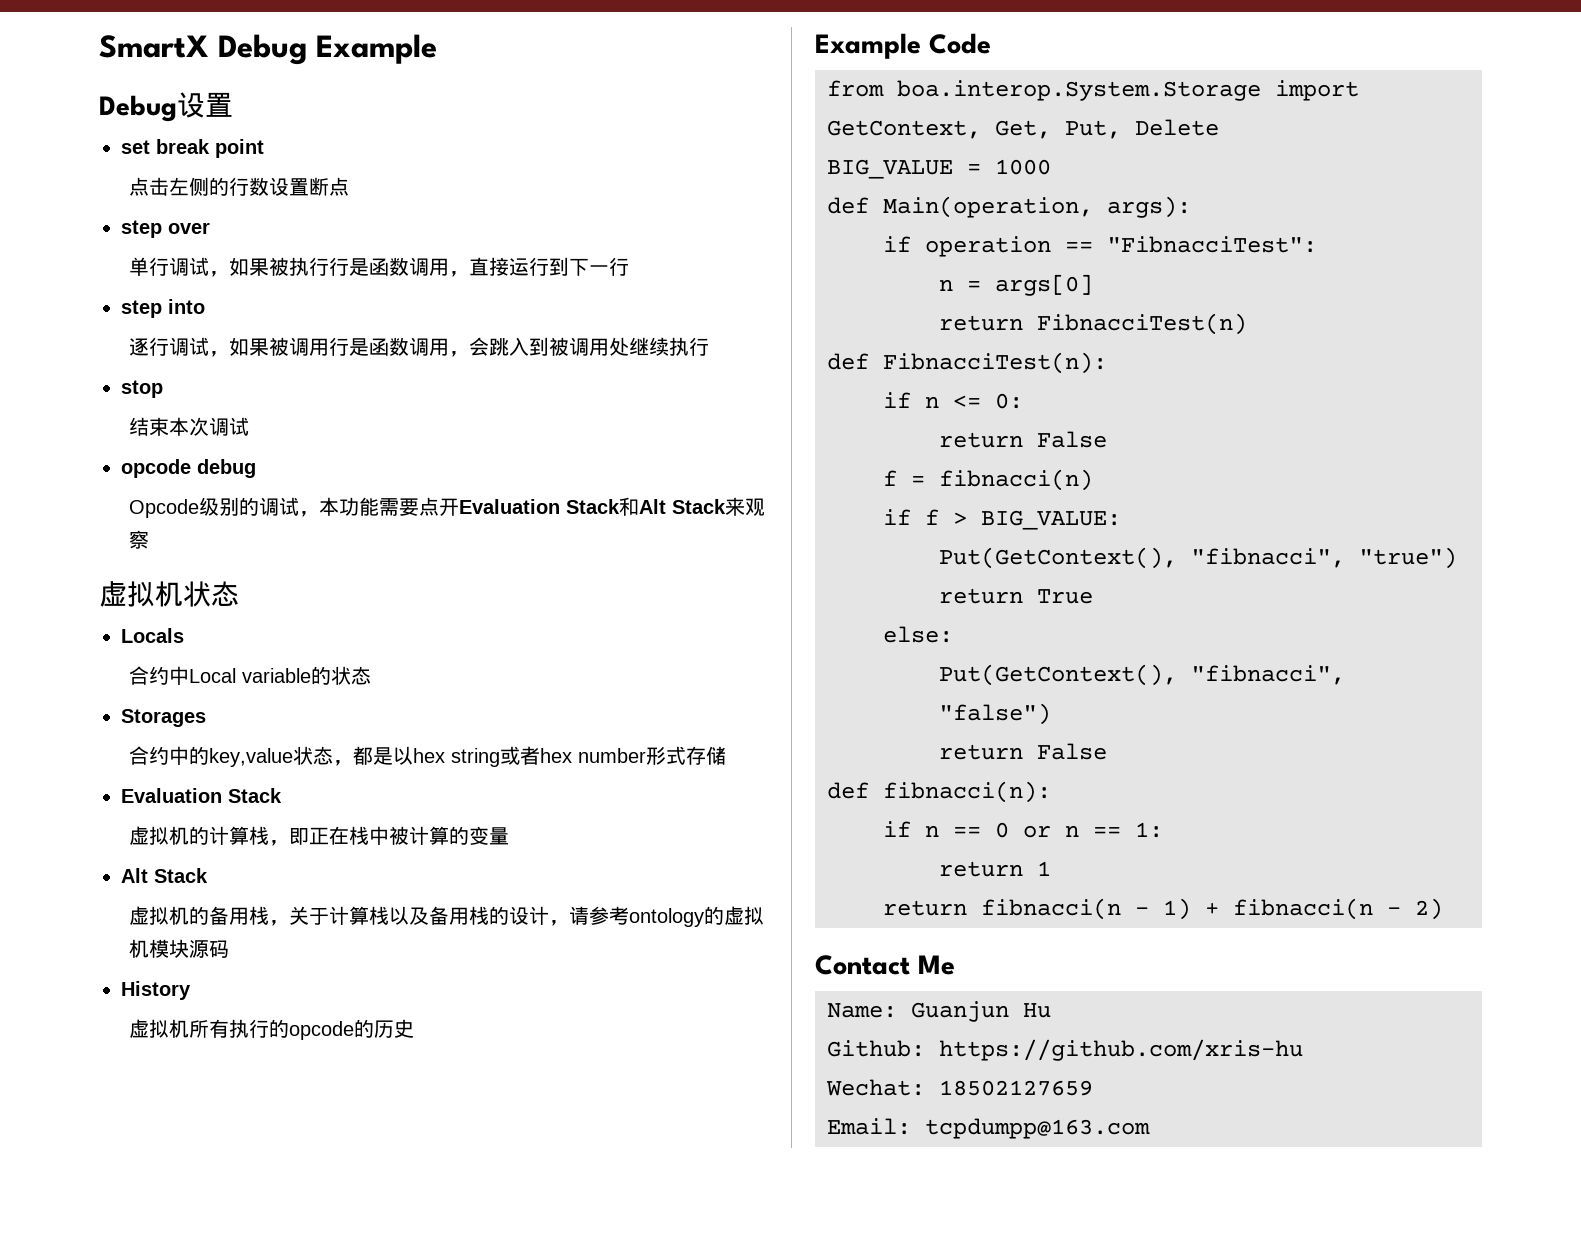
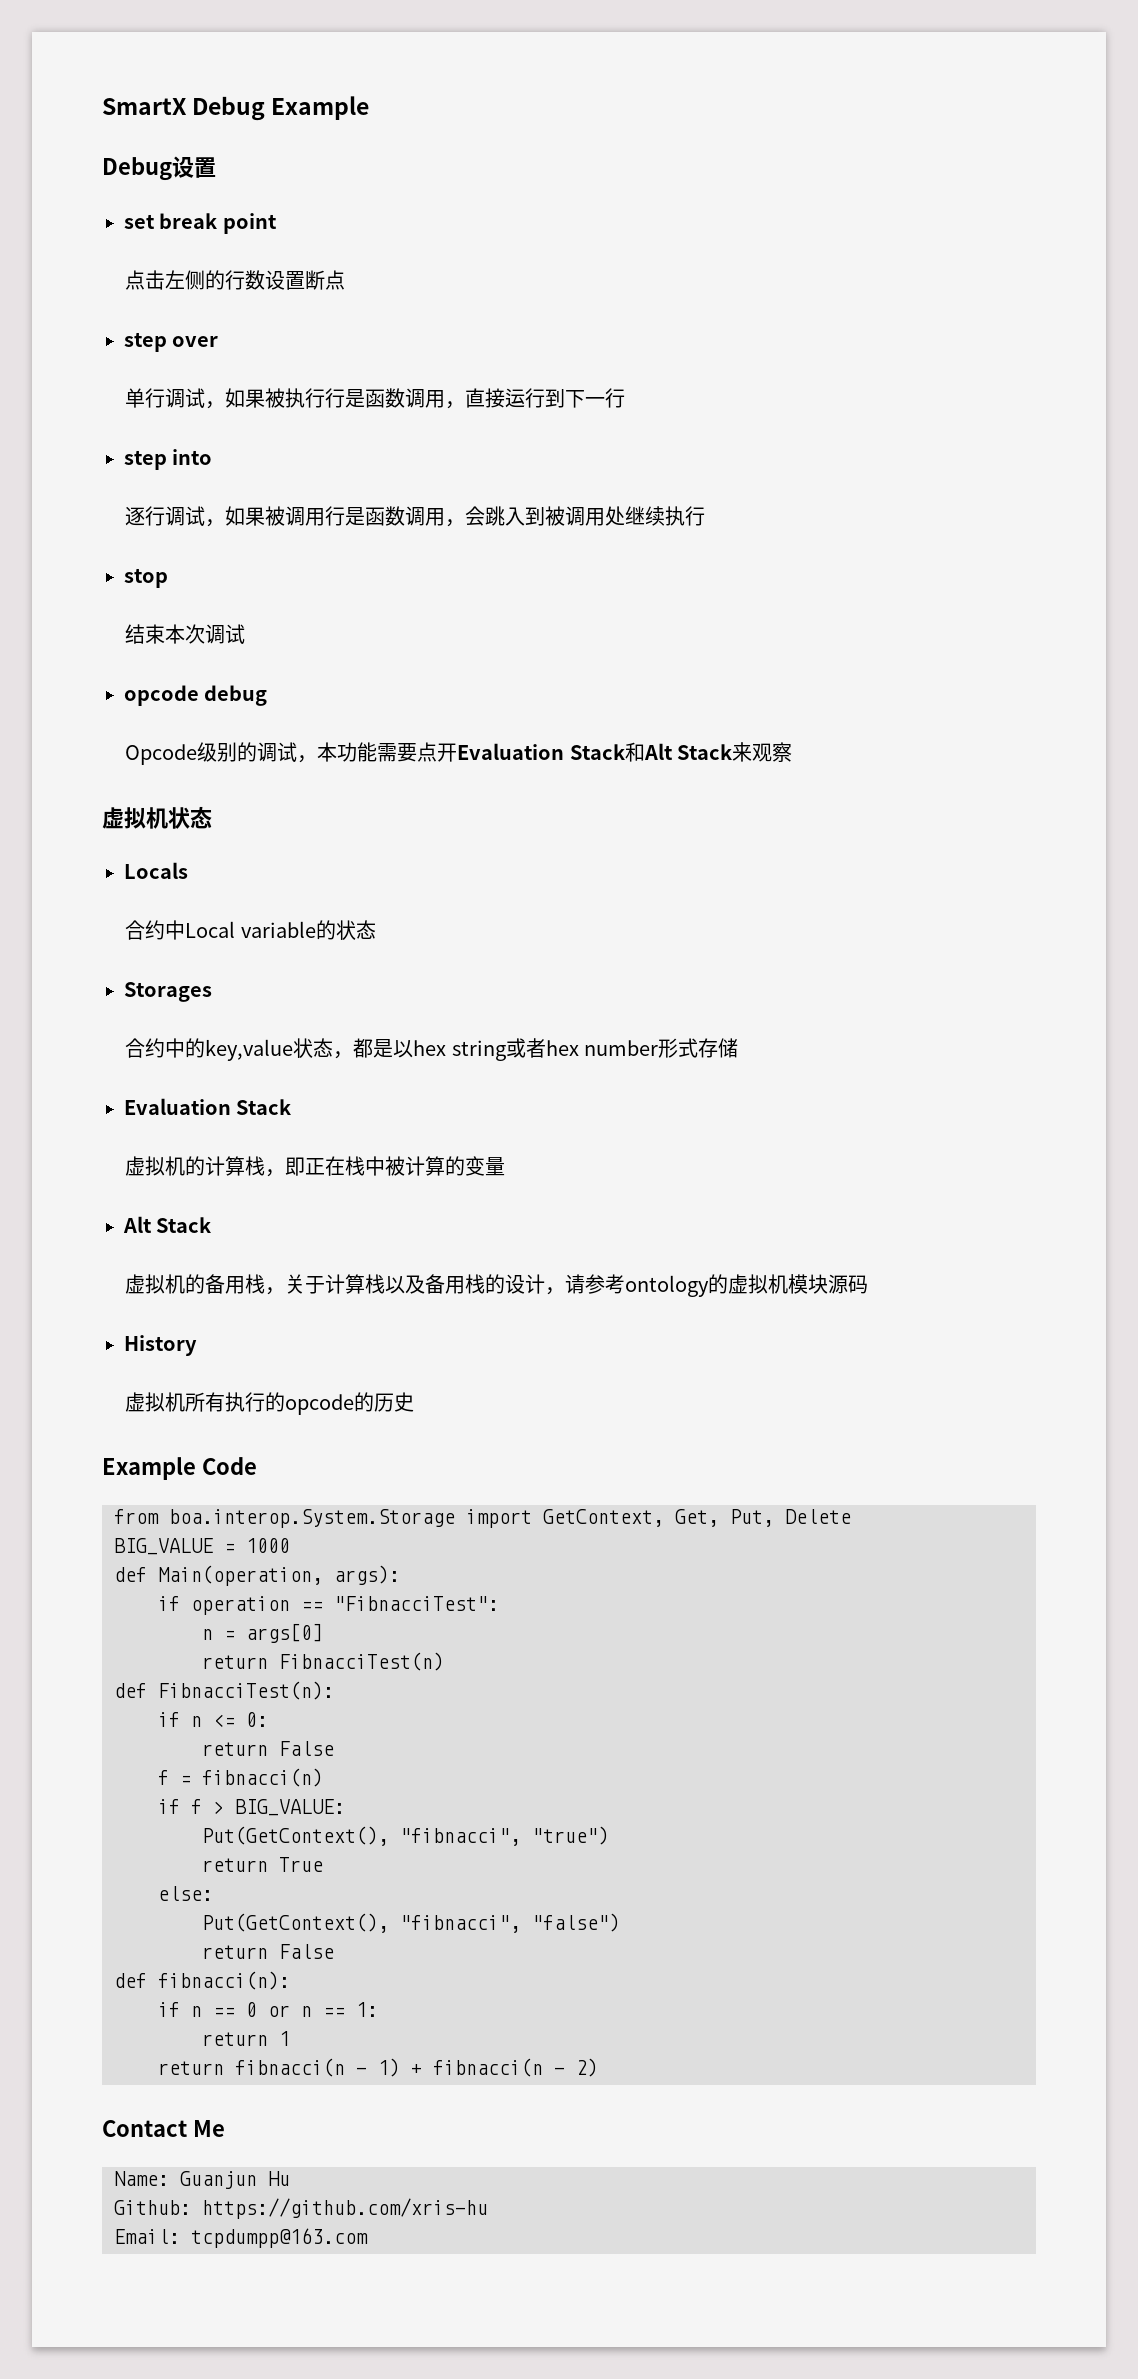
[826,1079,1093,1096] // Wechat: 18502127659 -> (488, 2208) none

